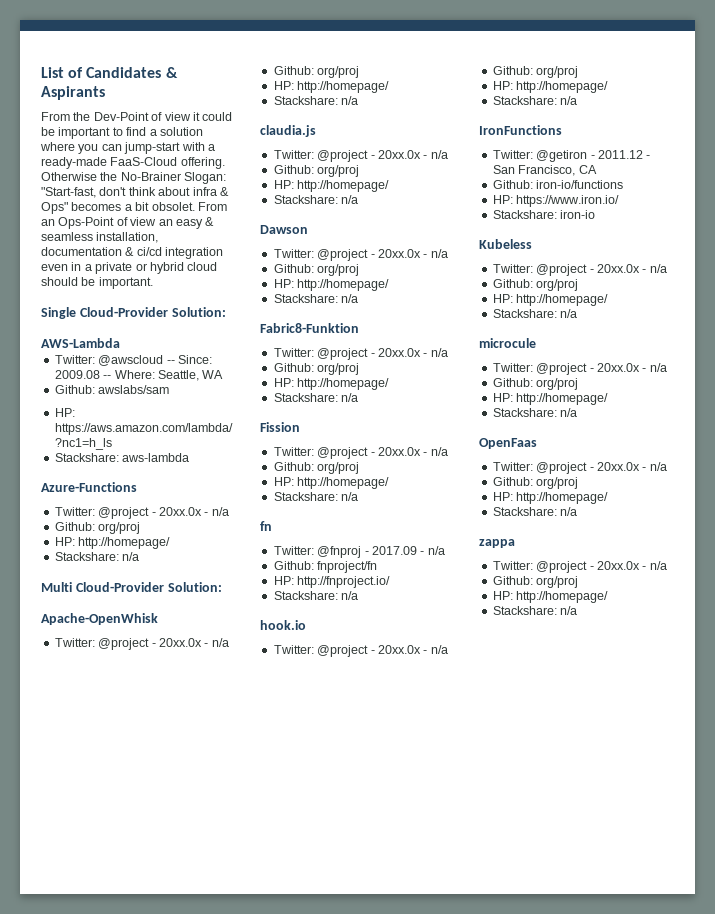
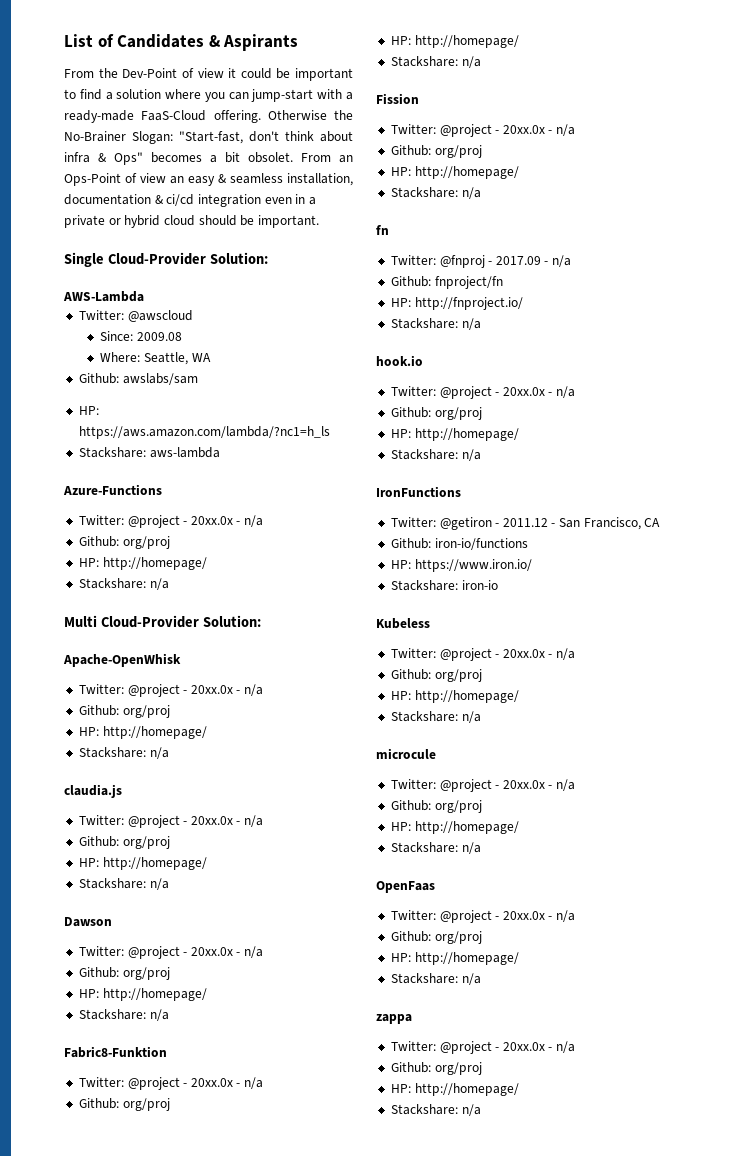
[166,360,175,364] -- -> (193, 316) //
[103,375,112,379] -- -> (183, 336) //

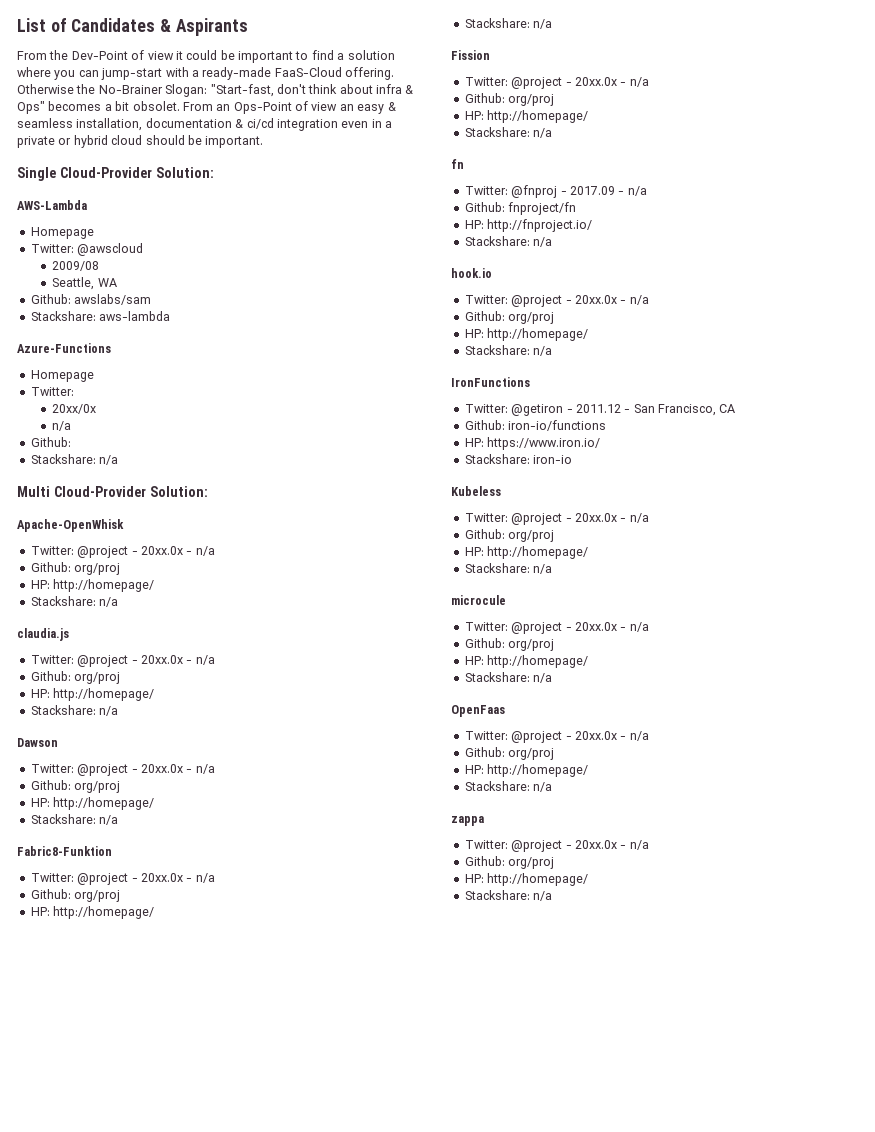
(144, 296) none -> [30,227,94,239] // Homepage
[100,331,183,341] [100,352,141,362] Since: 2009.08 // Where: -> [52,261,100,271] 2009/08 //
[78,406,99,415] [78,426,330,439] // HP: https://aws.amazon.com/lambda/?nc1=h_ls -> (152, 299) none
[78,515,264,528] [78,536,170,549] [78,557,207,570] // Twitter: @project - 20xx.0x - n/a // Github: org/proj // HP: http://homepage/ -> [30,370,94,382] [30,387,74,396] [52,404,97,414] [52,421,72,431] [30,437,71,447] // Homepage // Twitter: // 20xx/0x // n/a // Github:

